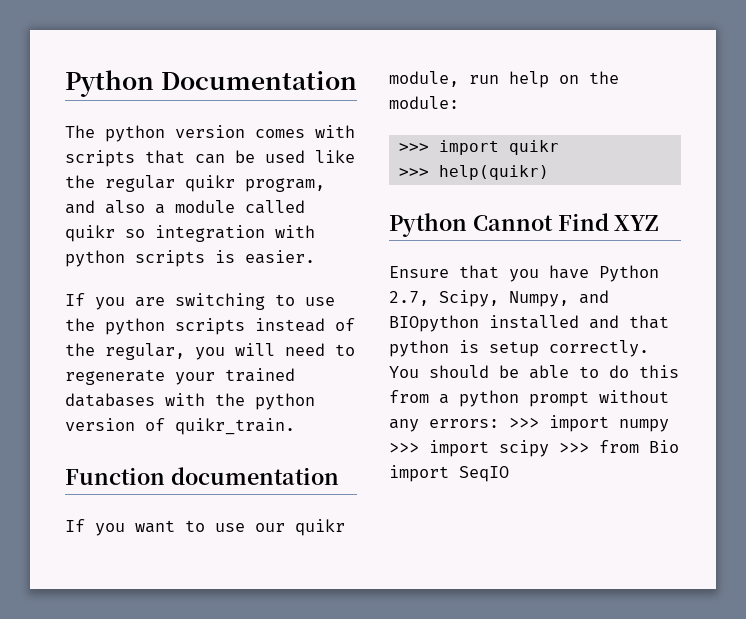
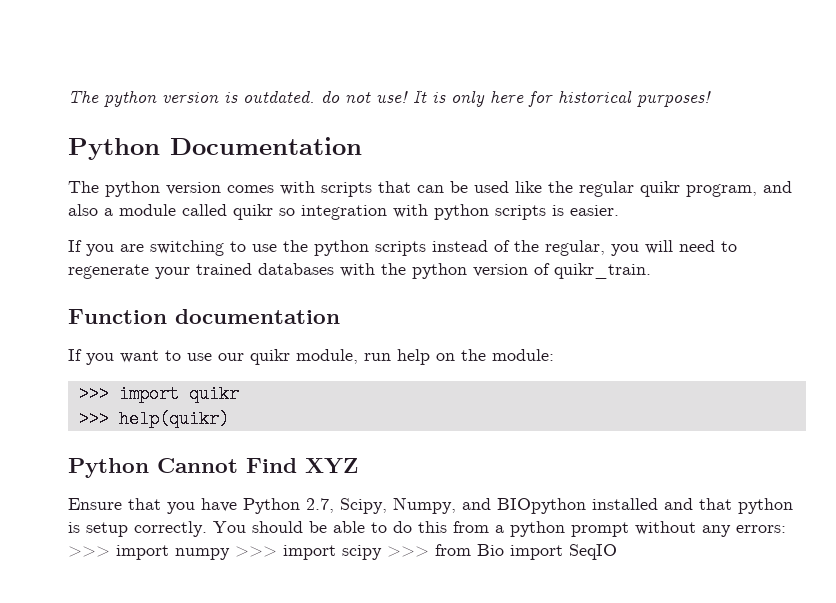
(65, 83) none -> [68,90,711,107] The python version is outdated. do not use! It is only here for historical purposes! //

